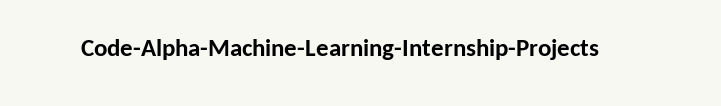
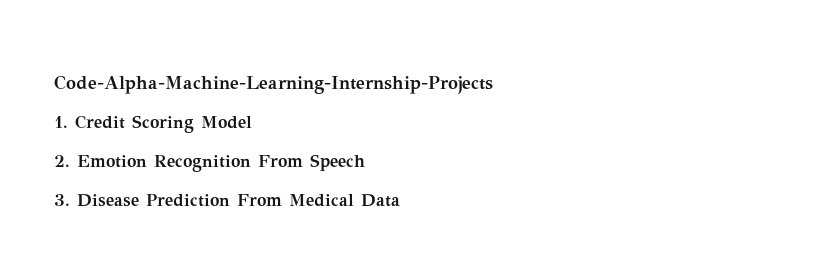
(599, 49) none -> [54,115,252,133] [54,154,365,172] [54,194,400,207] // 1. Credit Scoring Model // 2. Emotion Recognition From Speech // 3. Disease Prediction From Medical Data

